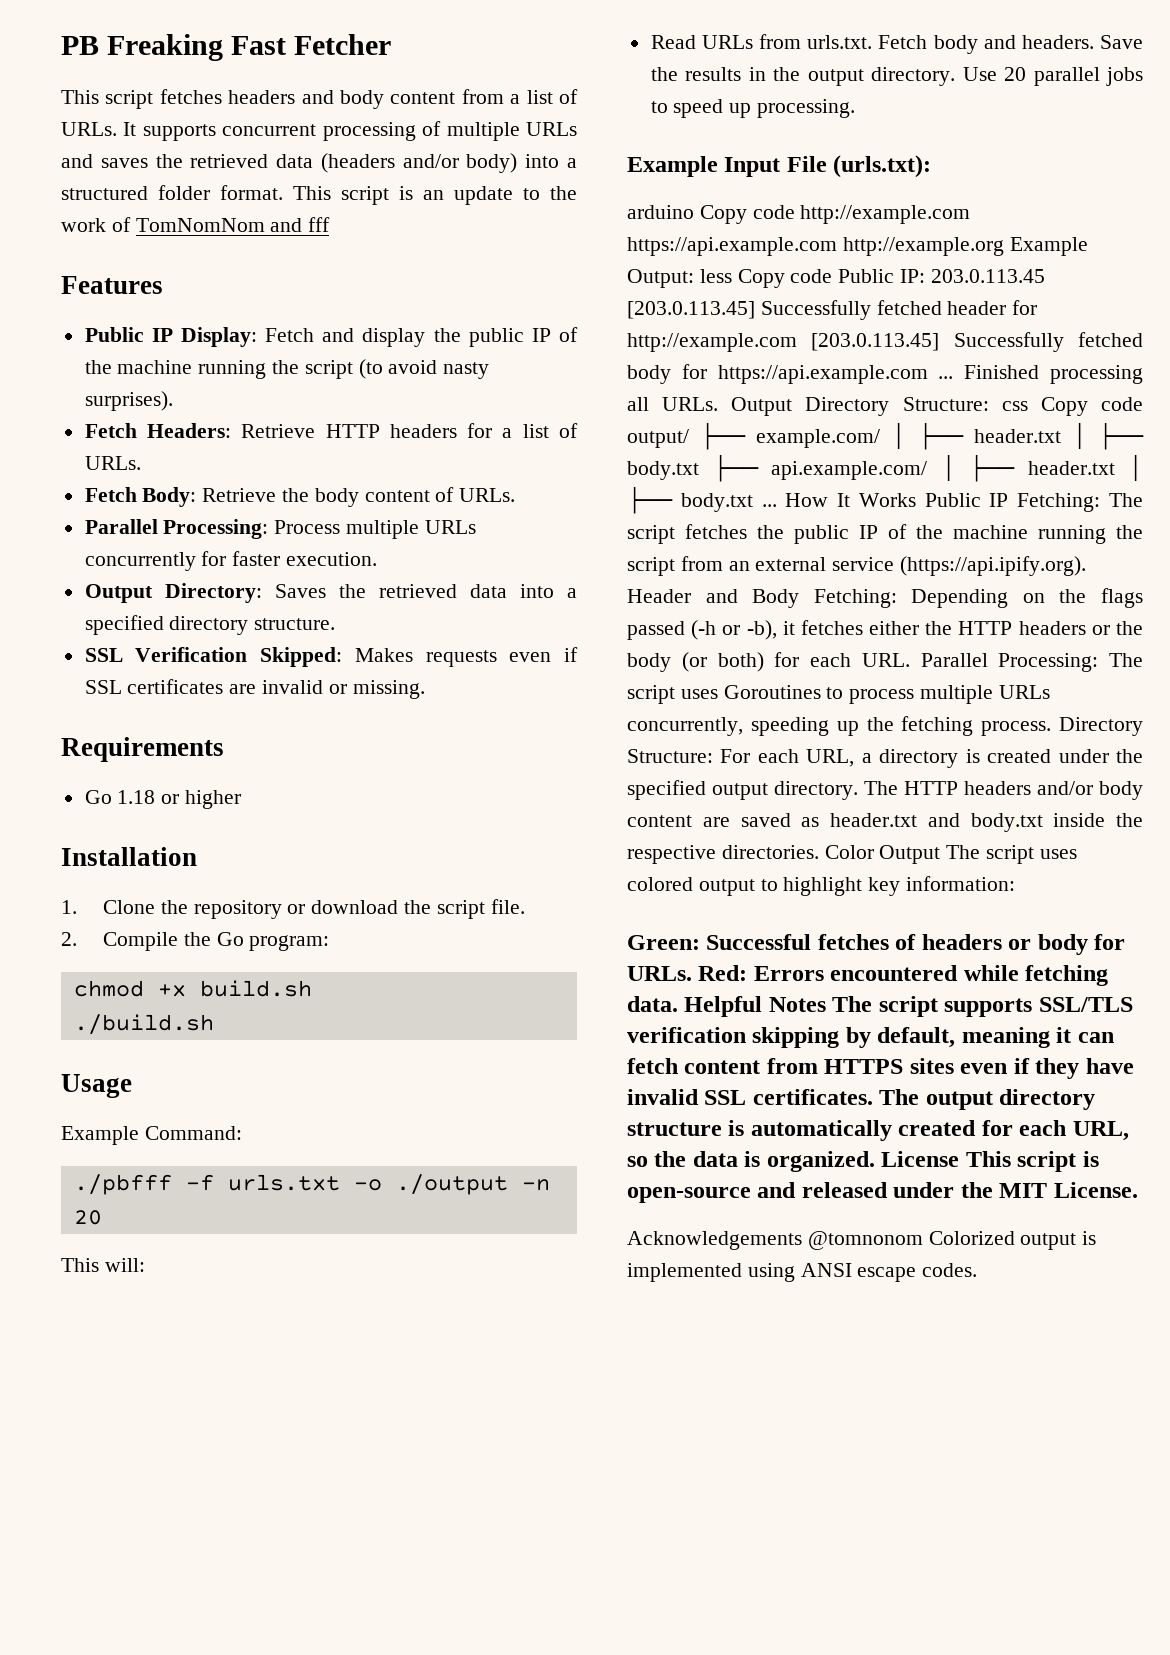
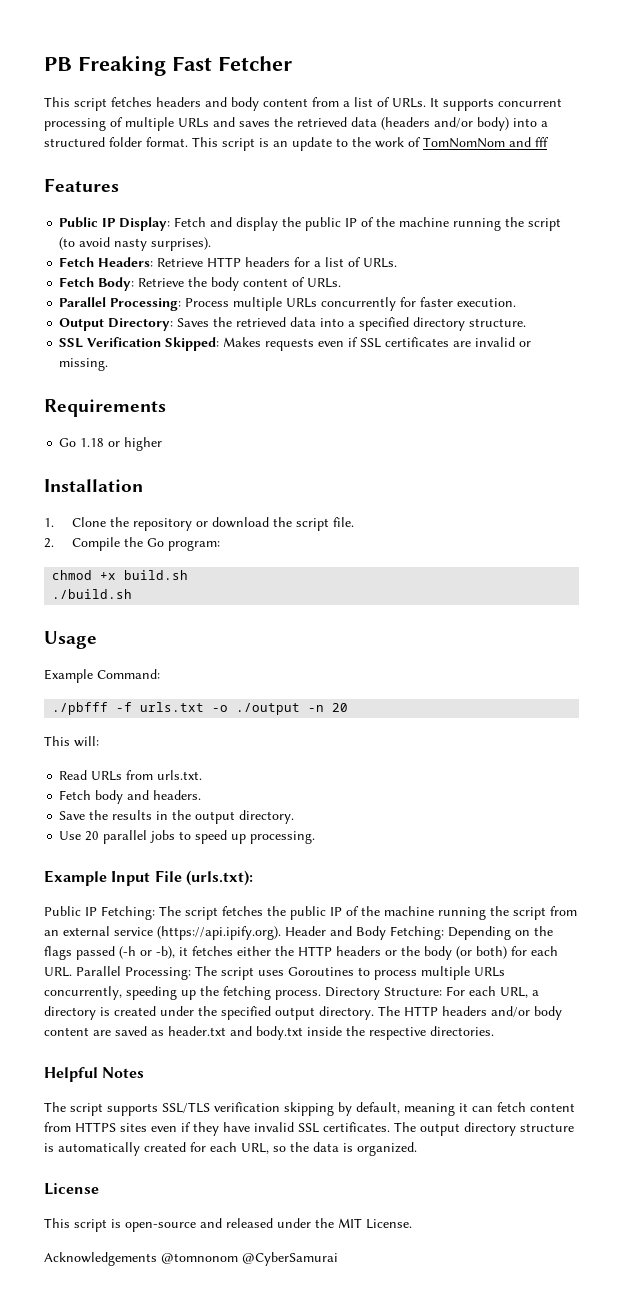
(873, 42) none -> (203, 775) //
(1094, 42) none -> (202, 795) //
(956, 76) none -> (295, 817) //
[627,205,971,224] [627,237,1088,256] [627,269,1045,288] [627,300,1038,320] [627,332,1143,352] [627,364,1143,384] [627,397,1143,416] [627,423,1144,450] [627,455,1143,482] [627,487,916,514] arduino Copy code http://example.com https://api.example.com http://example.org Example Output: less Copy code Public IP: 203.0.113.45 [203.0.113.45] Successfully fetched header for http://example.com [203.0.113.45] Successfully fetched body for https://api.example.com ... Finished processing all URLs. Output Directory Structure: css Copy code output/ ├── example.com/ │ ├── header.txt │ ├── body.txt ├── api.example.com/ │ ├── header.txt │ ├── body.txt ... How It Works -> (253, 878) none
[824,845,1077,864] [627,876,1016,896] [627,934,1126,955] [627,965,1109,986] [627,996,678,1012] Color Output The script uses colored output to highlight key information: // Green: Successful fetches of headers or body for URLs. Red: Errors encountered while fetching data. -> (494, 1031) //
(826, 1004) none -> (145, 1072) //
(875, 1161) none -> (417, 1149) //
(960, 1159) none -> (99, 1189) //
[928,1231,1097,1250] [627,1263,978,1282] Colorized output is implemented using ANSI escape codes. -> [242,1252,338,1266] @CyberSamurai

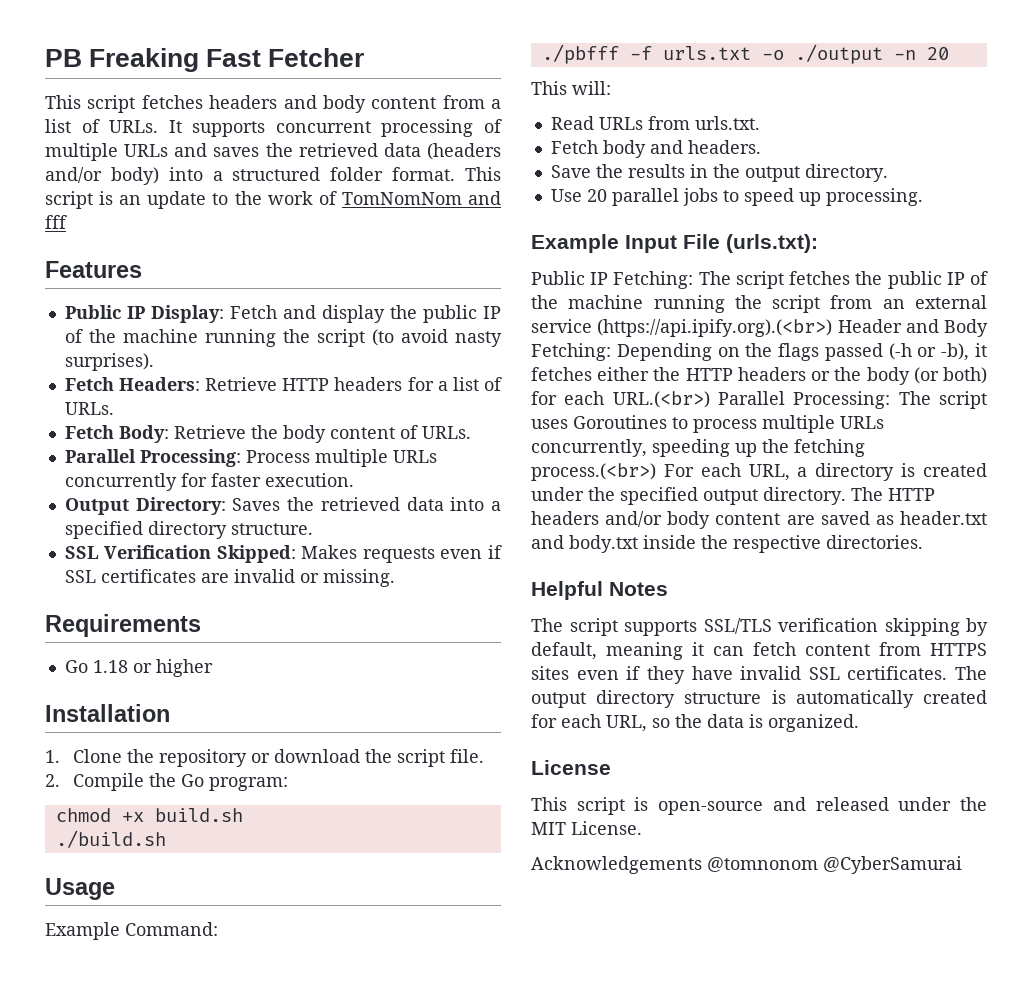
[157,926,281,940] (https://api.ipify.org). -> [597,319,833,337] (https://api.ipify.org).(<br>)
[44,967,72,977] URL. -> [612,391,710,408] URL.(<br>)
[275,987,442,1000] process. Directory Structure: -> [531,463,656,481] process.(<br>)

